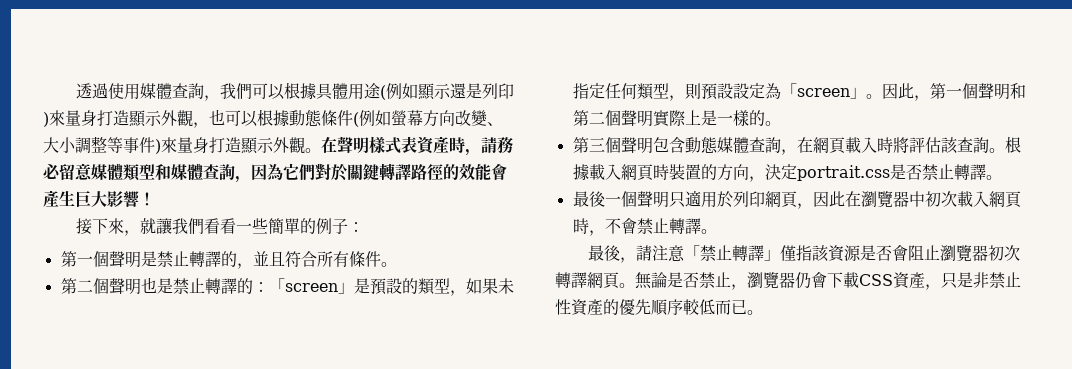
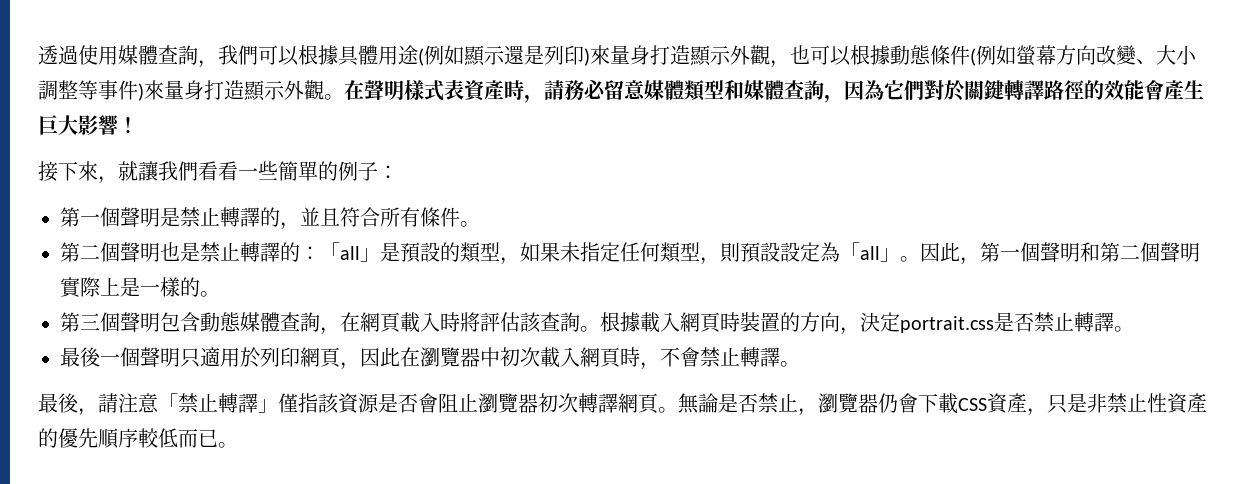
[284,283,338,292] screen -> [340,246,360,260] all
[796,88,850,97] screen -> [860,246,880,260] all

